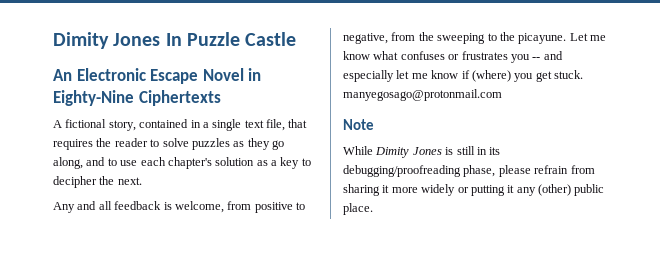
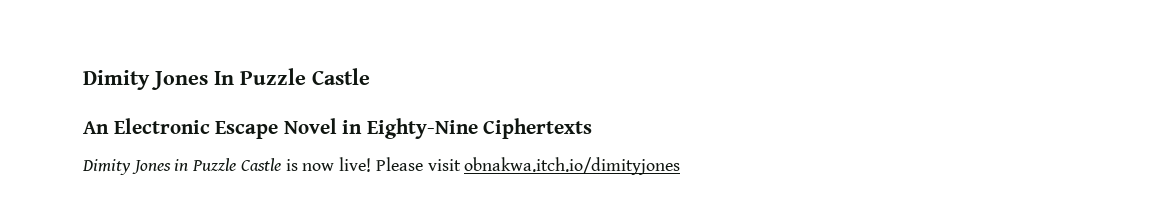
[53,119,308,131] [53,138,284,150] [53,157,311,169] [53,176,142,188] [53,201,305,213] [343,32,606,44] [343,51,563,63] [343,70,583,82] [343,89,502,101] [343,119,374,130] [343,146,501,158] [343,165,595,177] [343,184,605,196] [343,203,373,215] A fictional story, contained in a single text file, that requires the reader to solve puzzles as they go along, and to use each chapter's solution as a key to decipher the next. // Any and all feedback is welcome, from positive to negative, from the sweeping to the picayune. Let me know what confuses or frustrates you -- and especially let me know if (where) you get stuck. manyegosago@protonmail.com // Note // While Dimity Jones is still in its debugging/proofreading phase, please refrain from sharing it more widely or putting it any (other) public place. -> [82,157,681,175] Dimity Jones in Puzzle Castle is now live! Please visit obnakwa.itch.io/dimityjones

